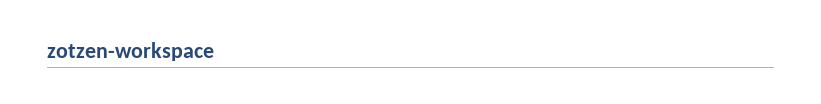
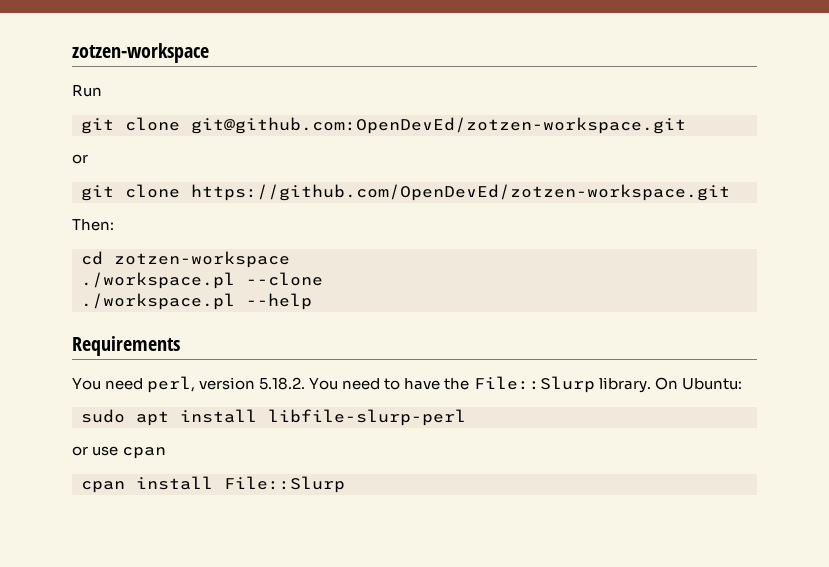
[47,42,214,61] zotzen-workspace -> [72,43,209,63] [72,85,102,97] [81,117,686,134] [72,154,88,164] [81,184,730,201] [72,219,114,231] [81,251,290,268] [81,272,323,289] [81,293,312,310] [72,336,180,356] [72,376,742,393] [81,409,466,426] [72,446,167,459] [81,476,345,493] zotzen-workspace // Run // git clone git@github.com:OpenDevEd/zotzen-workspace.git // or // git clone https://github.com/OpenDevEd/zotzen-workspace.git // Then: // cd zotzen-workspace // ./workspace.pl --clone // ./workspace.pl --help // Requirements // You need perl, version 5.18.2. You need to have the File::Slurp library. On Ubuntu: // sudo apt install libfile-slurp-perl // or use cpan // cpan install File::Slurp

